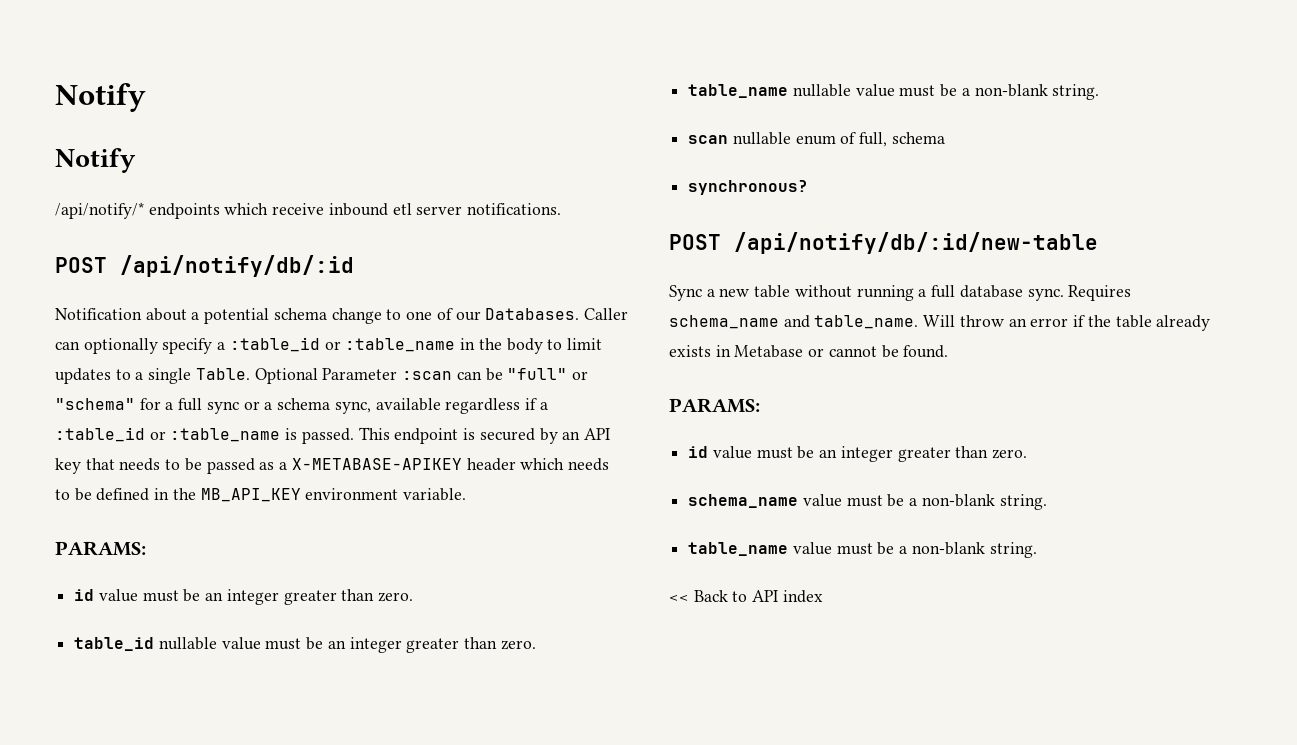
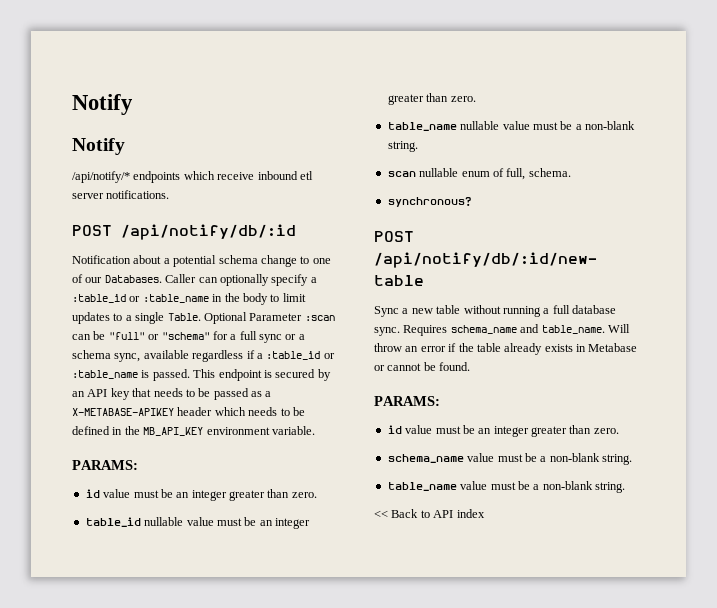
[891,132,945,144] schema -> [528,168,571,177] schema.

